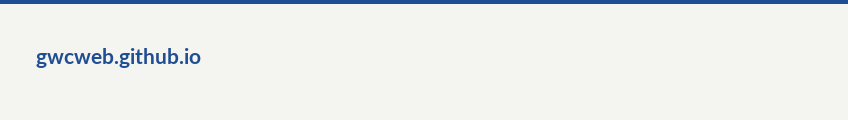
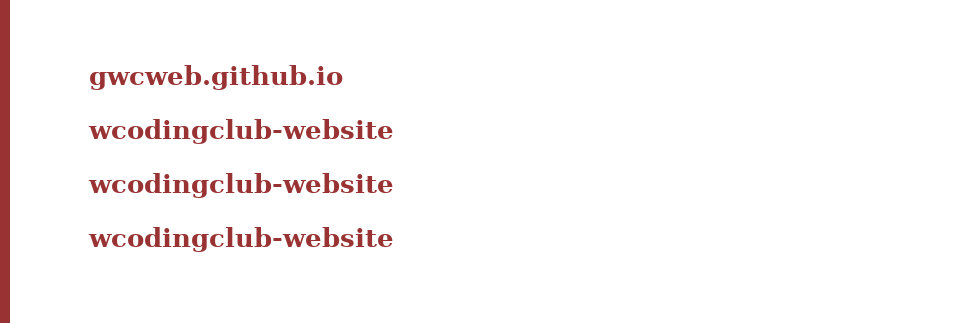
(201, 58) none -> [88,119,394,144] [88,173,394,198] [88,227,394,252] // wcodingclub-website // wcodingclub-website // wcodingclub-website

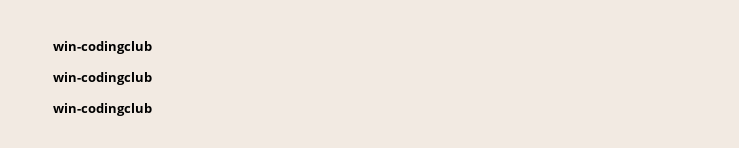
[89,65,343,90] [88,119,394,144] [88,173,394,198] [88,227,394,252] gwcweb.github.io // wcodingclub-website // wcodingclub-website // wcodingclub-website -> [53,41,152,54] [53,72,152,85] [53,103,152,116] win-codingclub // win-codingclub // win-codingclub

